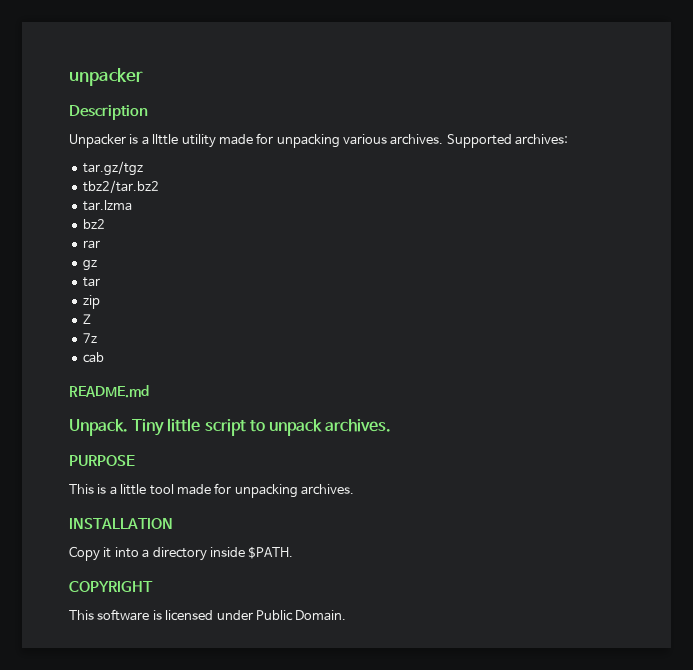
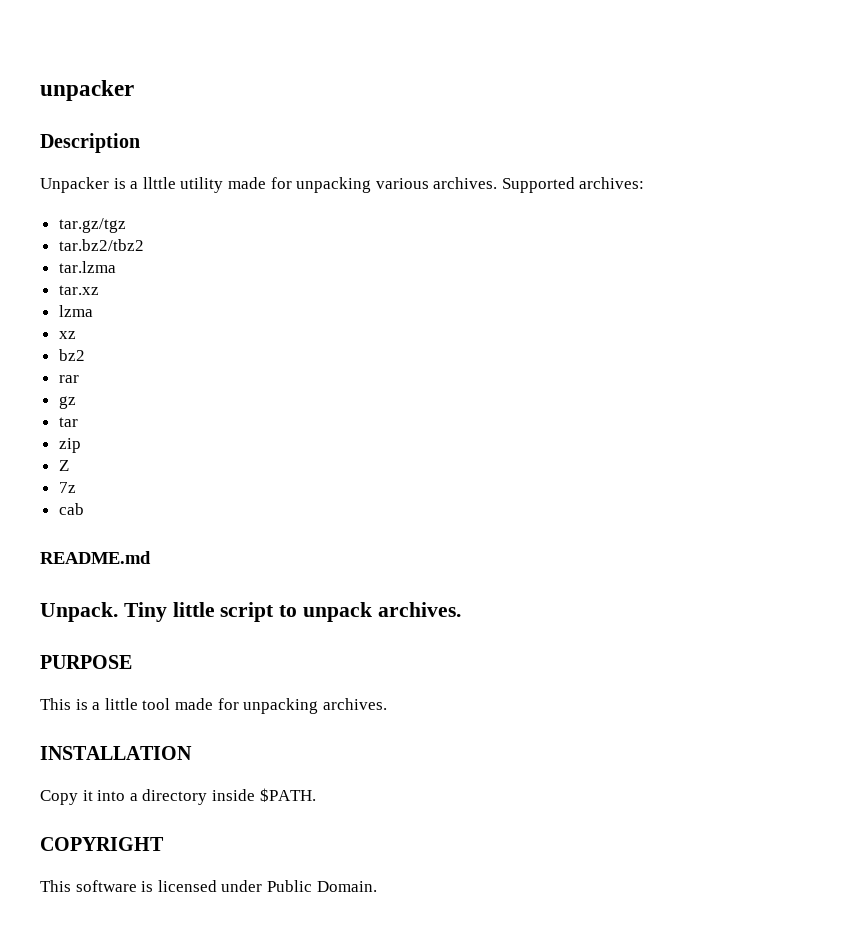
[82,180,159,193] tbz2/tar.bz2 -> [58,239,144,251] tar.bz2/tbz2
(132, 205) none -> [58,285,99,295] [58,305,93,317] [58,331,76,339] // tar.xz // lzma // xz

